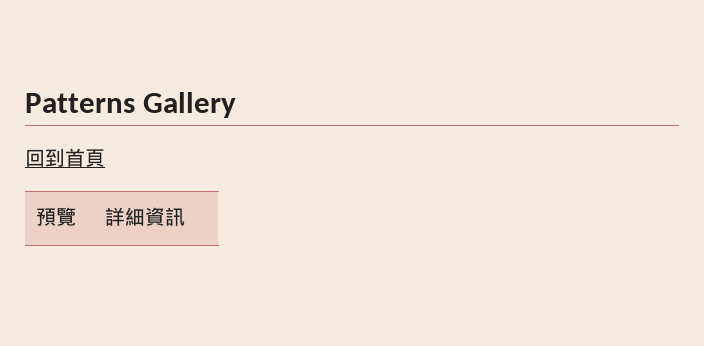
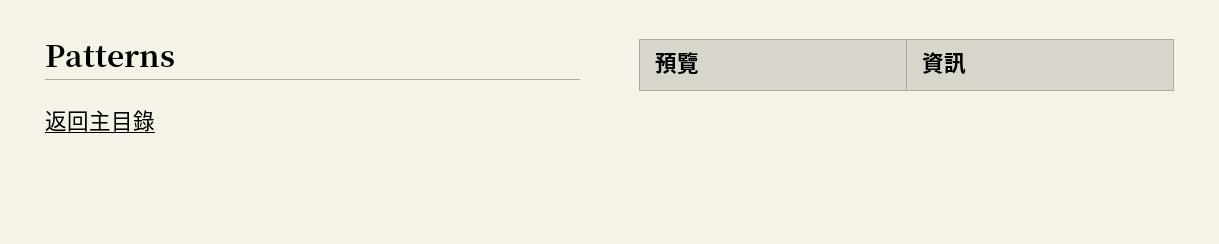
[143,92,237,118] [25,148,105,167] Gallery // 回到首頁 -> [45,110,155,132] // 返回主目錄
[104,207,145,226] 詳細 -> (700, 63) none

